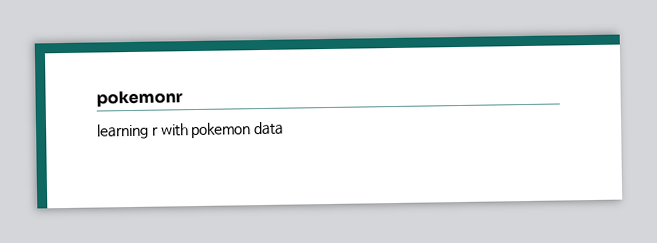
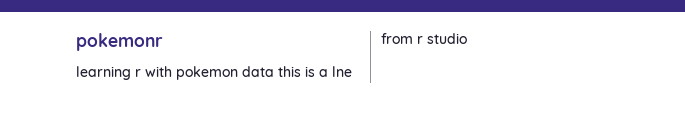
(285, 128) none -> [278,66,352,77] [381,33,467,44] this is a lne from r studio

